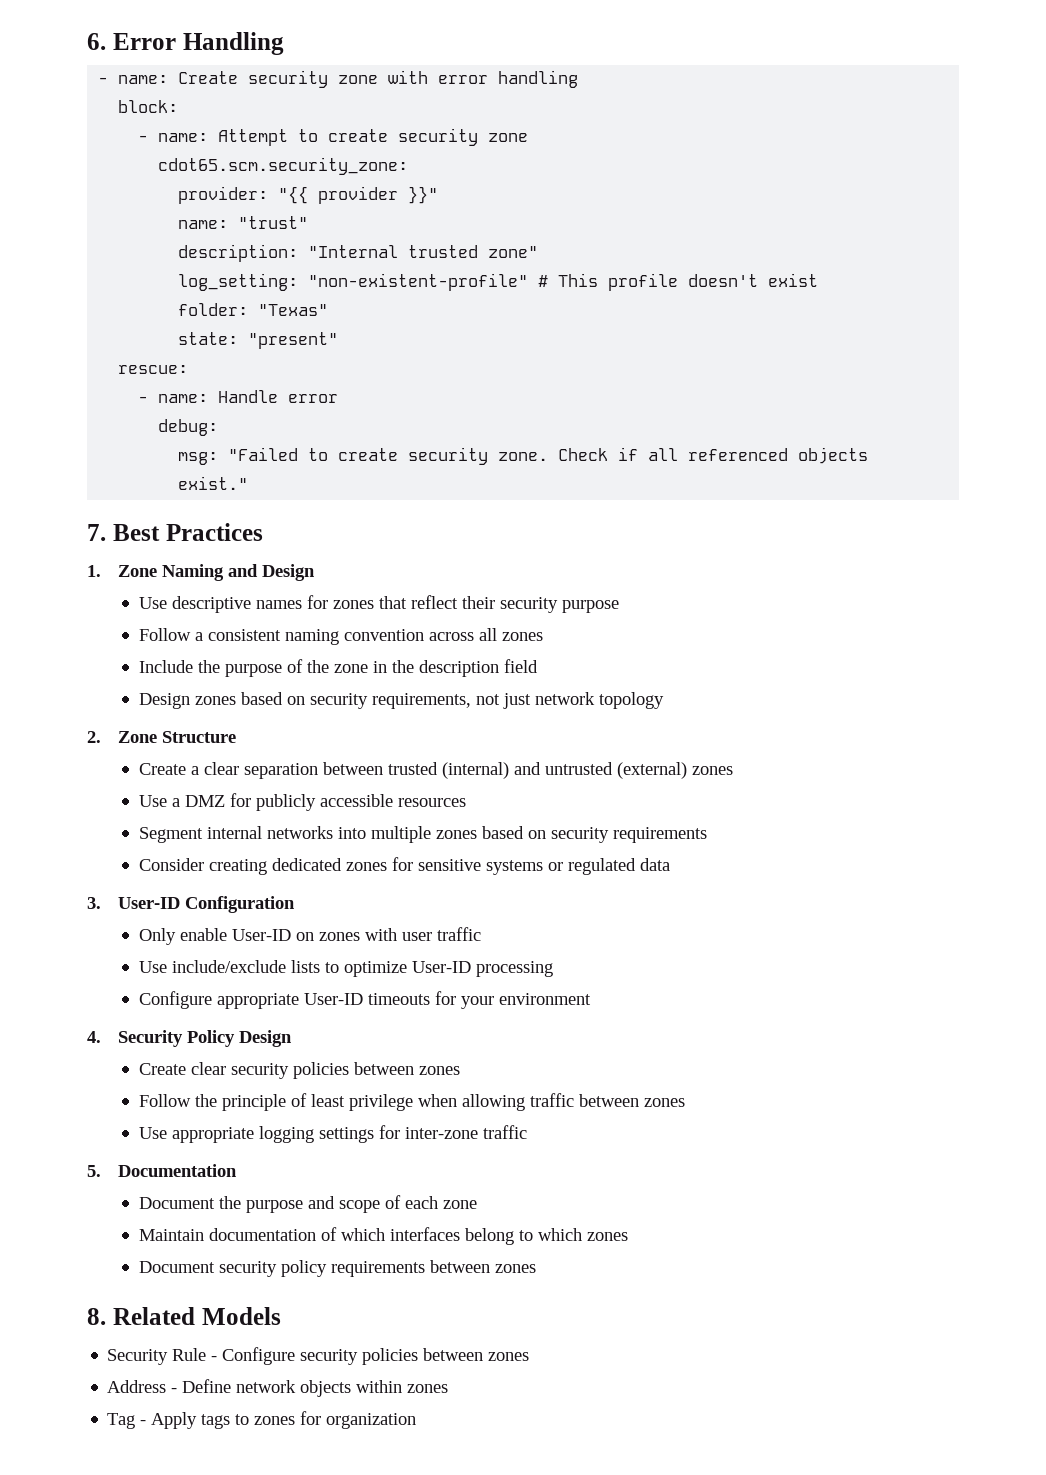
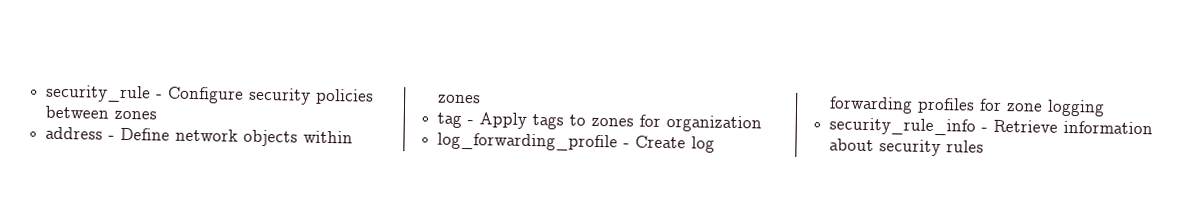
[87,32,284,55] [98,70,579,88] [118,100,179,113] [138,128,529,146] [158,157,409,175] [178,186,439,204] [178,216,309,229] [178,244,539,262] [178,273,819,291] [178,303,329,316] [178,332,339,349] [118,365,189,374] [138,390,339,403] [158,419,219,436] [178,447,869,465] [178,476,249,490] [87,523,263,541] [87,564,316,581] [138,595,619,613] [138,628,543,645] [138,659,538,677] [138,692,664,709] [87,731,237,743] [138,762,733,779] [138,793,466,811] [138,826,707,843] [138,857,670,875] [87,896,296,913] [138,927,481,945] [138,960,553,977] [138,991,591,1009] [87,1030,293,1047] [138,1062,460,1079] [138,1093,685,1111] [138,1125,527,1143] [87,1164,238,1177] [138,1195,477,1213] [138,1227,628,1245] [138,1260,536,1277] [87,1307,281,1325] [107,1348,207,1365] 6. Error Handling // - name: Create security zone with error handling // block: // - name: Attempt to create security zone // cdot65.scm.security_zone: // provider: "{{ provider }}" // name: "trust" // description: "Internal trusted zone" // log_setting: "non-existent-profile" # This profile doesn't exist // folder: "Texas" // state: "present" // rescue: // - name: Handle error // debug: // msg: "Failed to create security zone. Check if all referenced objects exist." // 7. Best Practices // 1. Zone Naming and Design // Use descriptive names for zones that reflect their security purpose // Follow a consistent naming convention across all zones // Include the purpose of the zone in the description field // Design zones based on security requirements, not just network topology // 2. Zone Structure // Create a clear separation between trusted (internal) and untrusted (external) zones // Use a DMZ for publicly accessible resources // Segment internal networks into multiple zones based on security requirements // Consider creating dedicated zones for sensitive systems or regulated data // 3. User-ID Configuration // Only enable User-ID on zones with user traffic // Use include/exclude lists to optimize User-ID processing // Configure appropriate User-ID timeouts for your environment // 4. Security Policy Design // Create clear security policies between zones // Follow the principle of least privilege when allowing traffic between zones // Use appropriate logging settings for inter-zone traffic // 5. Documentation // Document the purpose and scope of each zone // Maintain documentation of which interfaces belong to which zones // Document security policy requirements between zones // 8. Related Models // Security Rule -> [46,84,152,103] security_rule
[107,1380,167,1393] Address -> [45,126,104,140] address
[107,1413,136,1429] Tag -> [437,112,463,128] tag
(417, 1421) none -> [437,132,716,153] [829,96,1106,117] [829,117,1154,136] [829,138,985,157] // log_forwarding_profile - Create log forwarding profiles for zone logging // security_rule_info - Retrieve information about security rules

